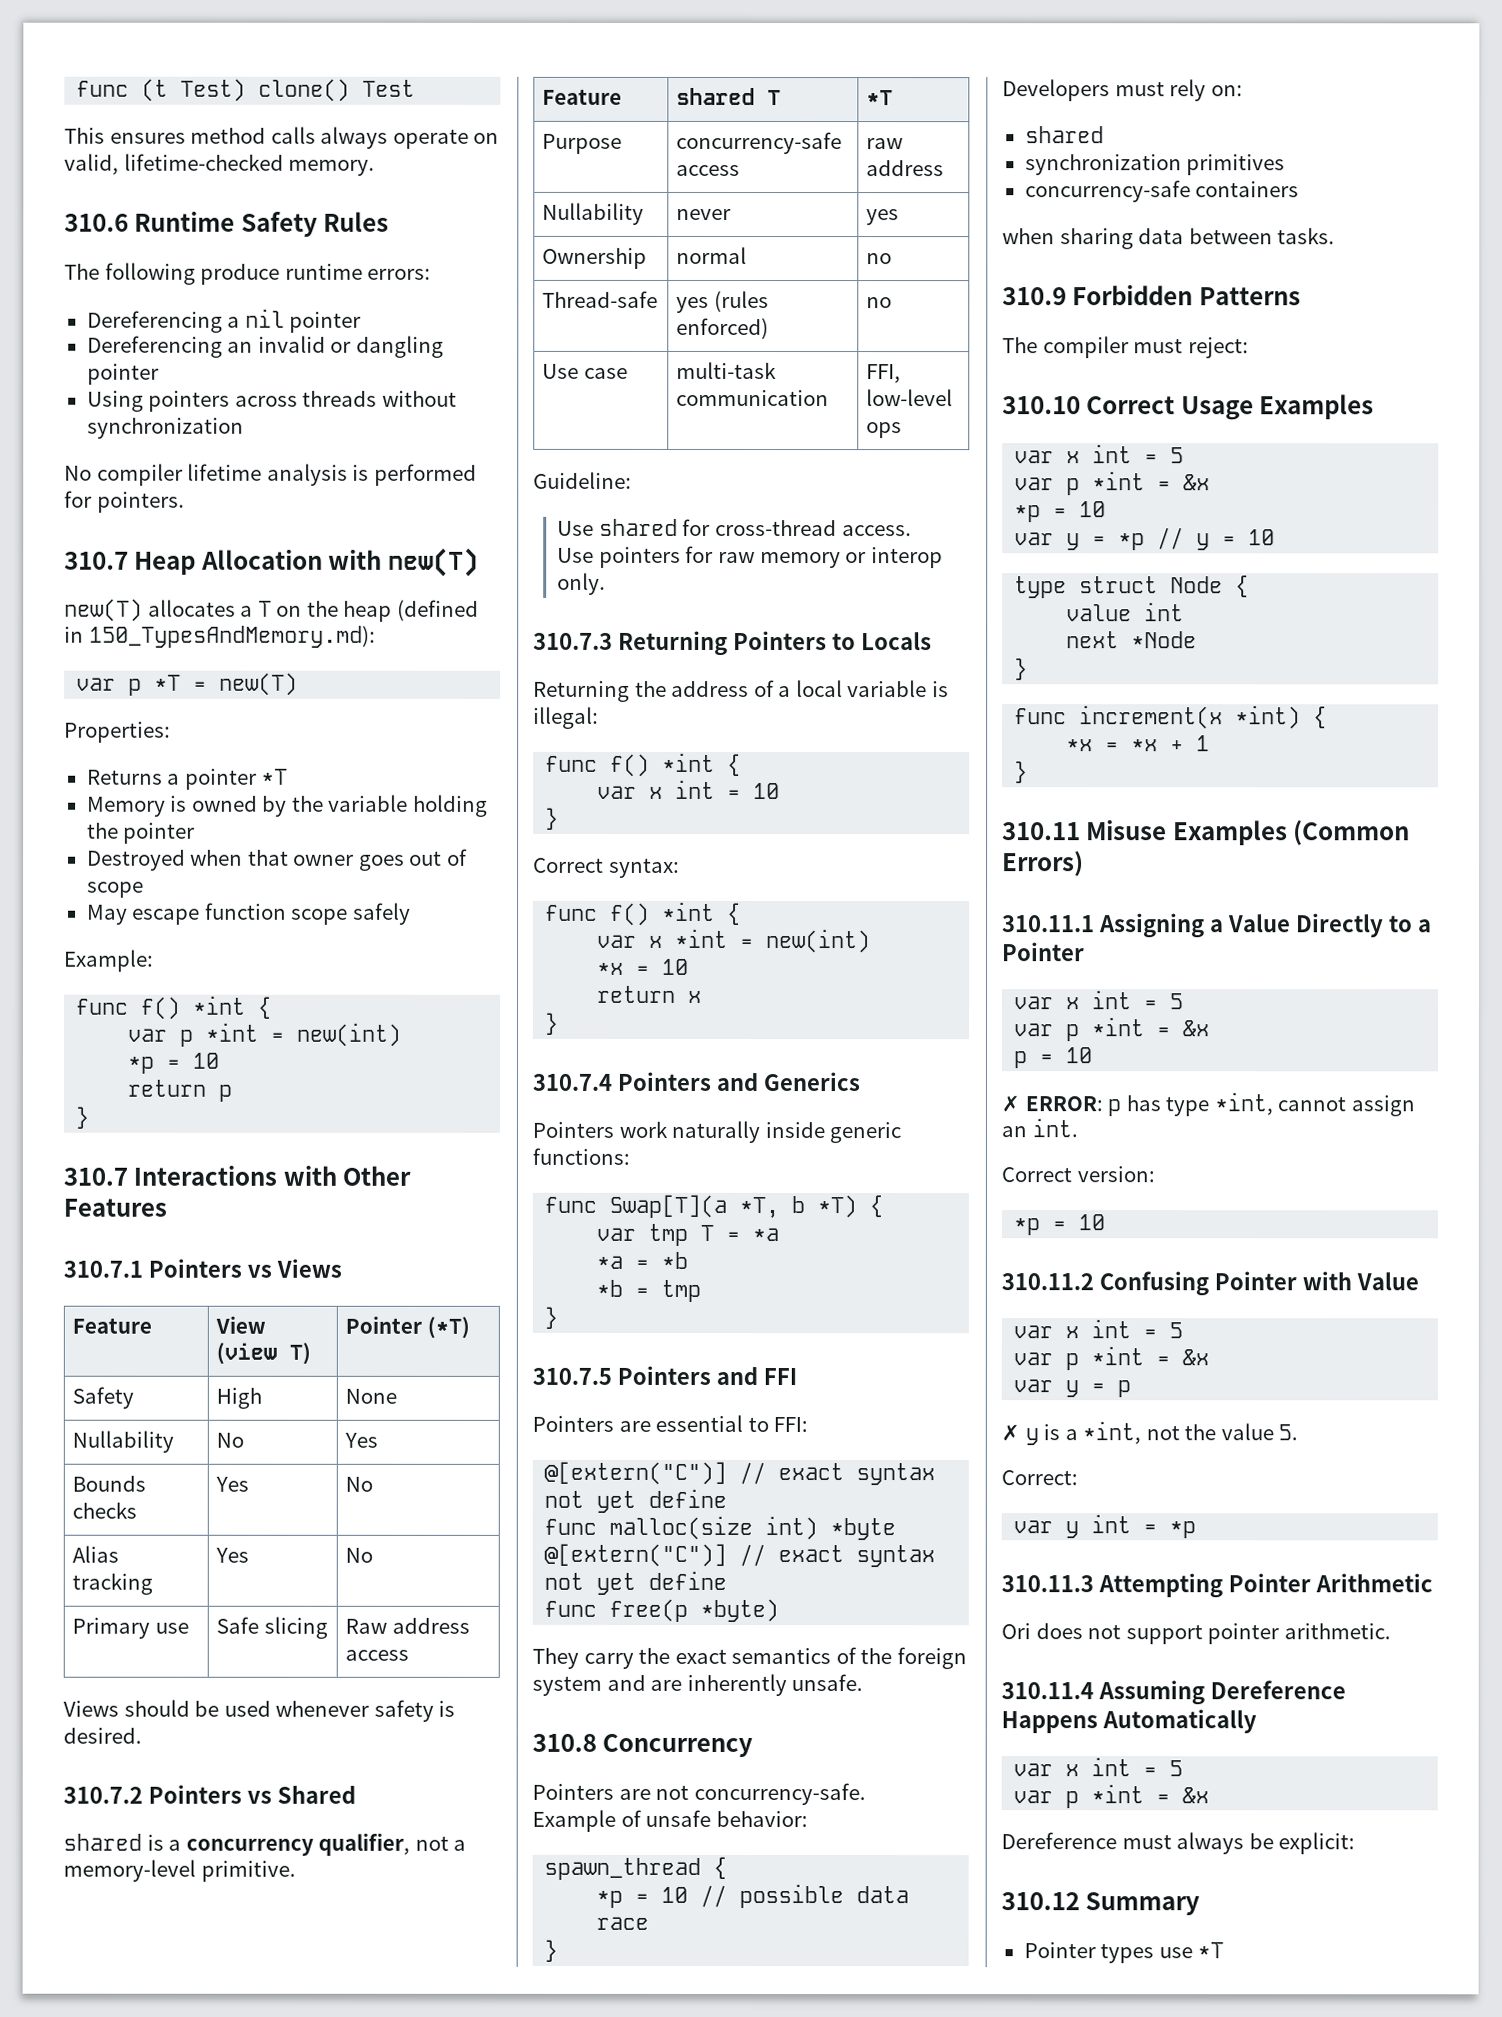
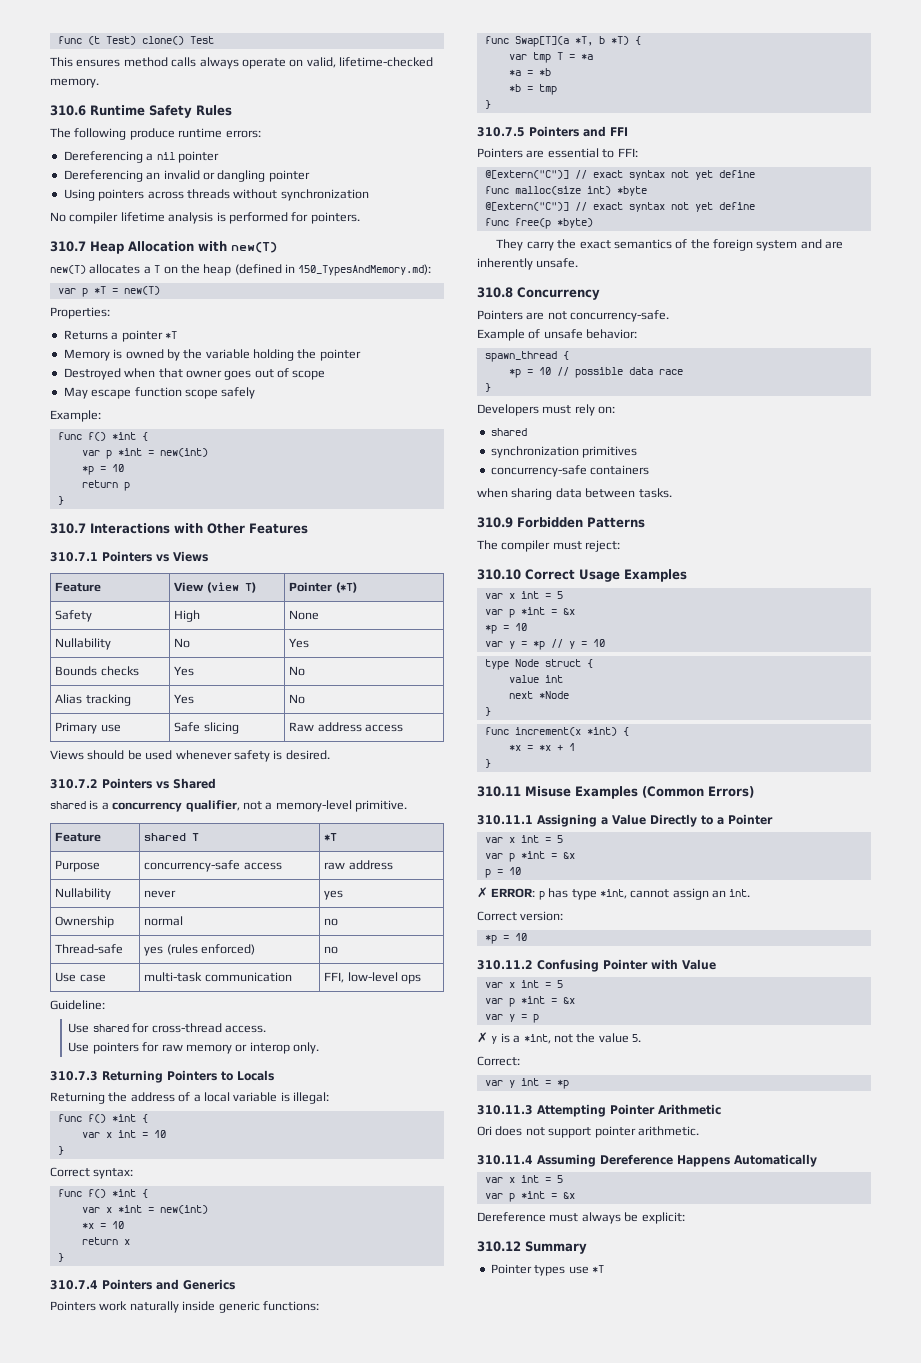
[1079,576,1224,594] struct Node -> [514,659,581,667] Node struct

